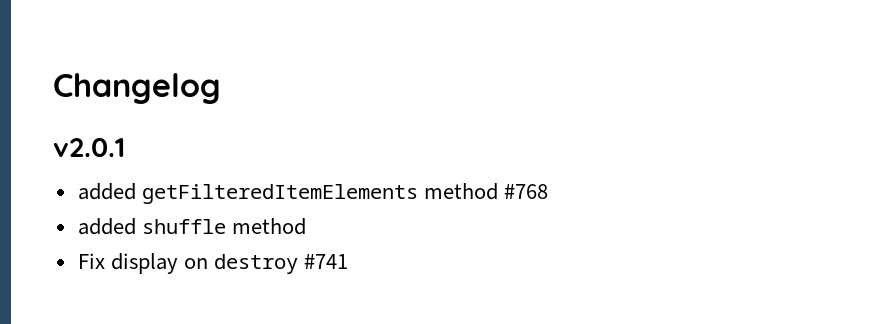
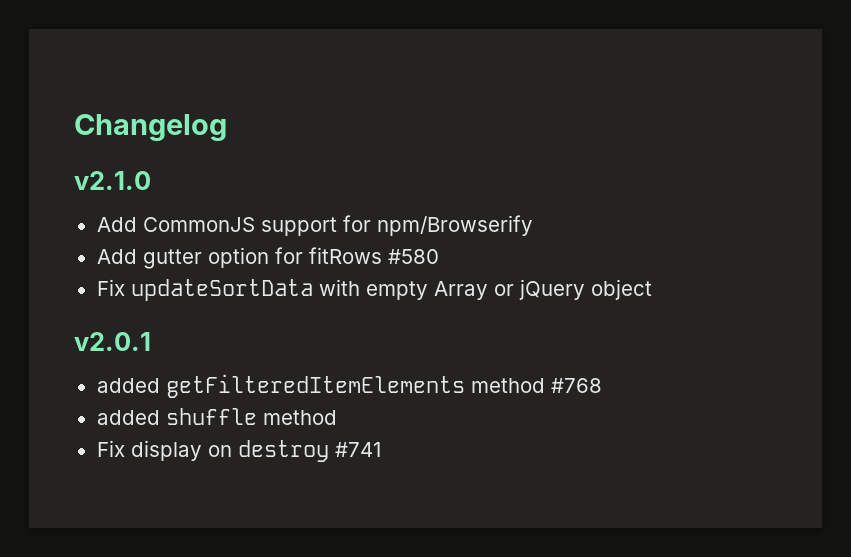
(221, 88) none -> [74,171,151,190] [96,215,533,236] [96,247,439,269] [96,279,652,301] // v2.1.0 // Add CommonJS support for npm/Browserify // Add gutter option for fitRows #580 // Fix updateSortData with empty Array or jQuery object

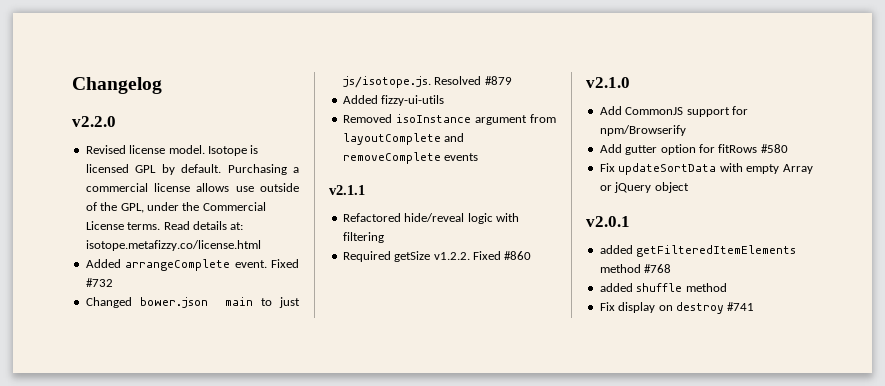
(227, 128) none -> [72,116,116,127] [85,145,259,156] [85,164,299,175] [85,183,299,192] [85,202,266,213] [85,221,244,230] [85,240,261,251] [85,259,299,271] [85,278,113,287] [85,297,300,308] [342,76,512,88] [342,95,445,106] [342,114,556,125] [342,133,465,145] [342,152,479,164] [329,185,365,195] [342,213,519,224] [342,232,384,243] [342,251,532,262] // v2.2.0 // Revised license model. Isotope is licensed GPL by default. Purchasing a commercial license allows use outside of the GPL, under the Commercial License terms. Read details at: isotope.metafizzy.co/license.html // Added arrangeComplete event. Fixed #732 // Changed bower.json main to just js/isotope.js. Resolved #879 // Added fizzy-ui-utils // Removed isoInstance argument from layoutComplete and removeComplete events // v2.1.1 // Refactored hide/reveal logic with filtering // Required getSize v1.2.2. Fixed #860

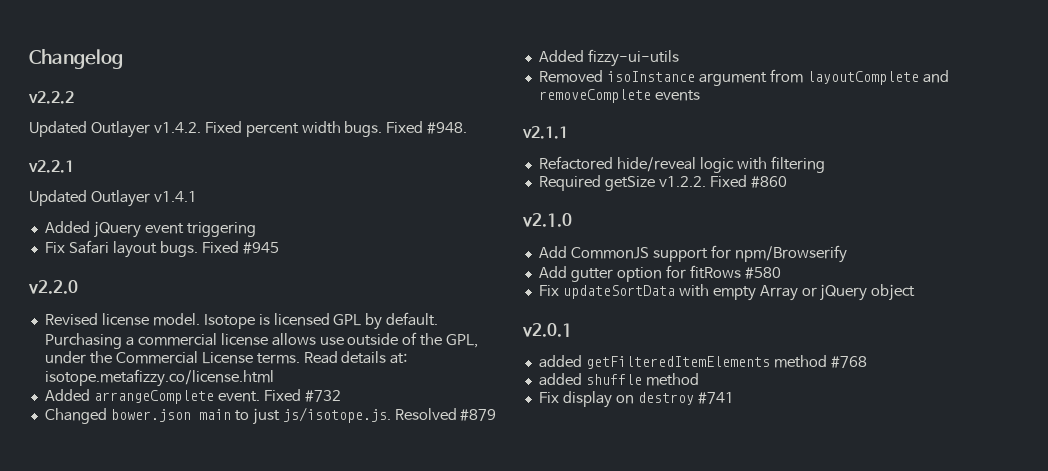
(162, 85) none -> [28,91,74,104] [29,121,468,138] [28,160,74,173] [29,190,197,207] [44,221,256,238] [44,240,279,258] // v2.2.2 // Updated Outlayer v1.4.2. Fixed percent width bugs. Fixed #948. // v2.2.1 // Updated Outlayer v1.4.1 // Added jQuery event triggering // Fix Safari layout bugs. Fixed #945

